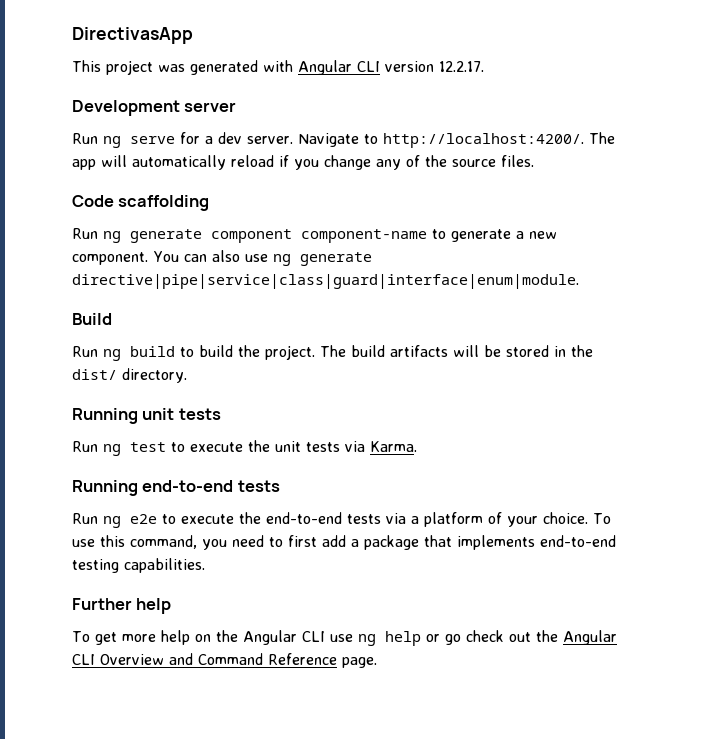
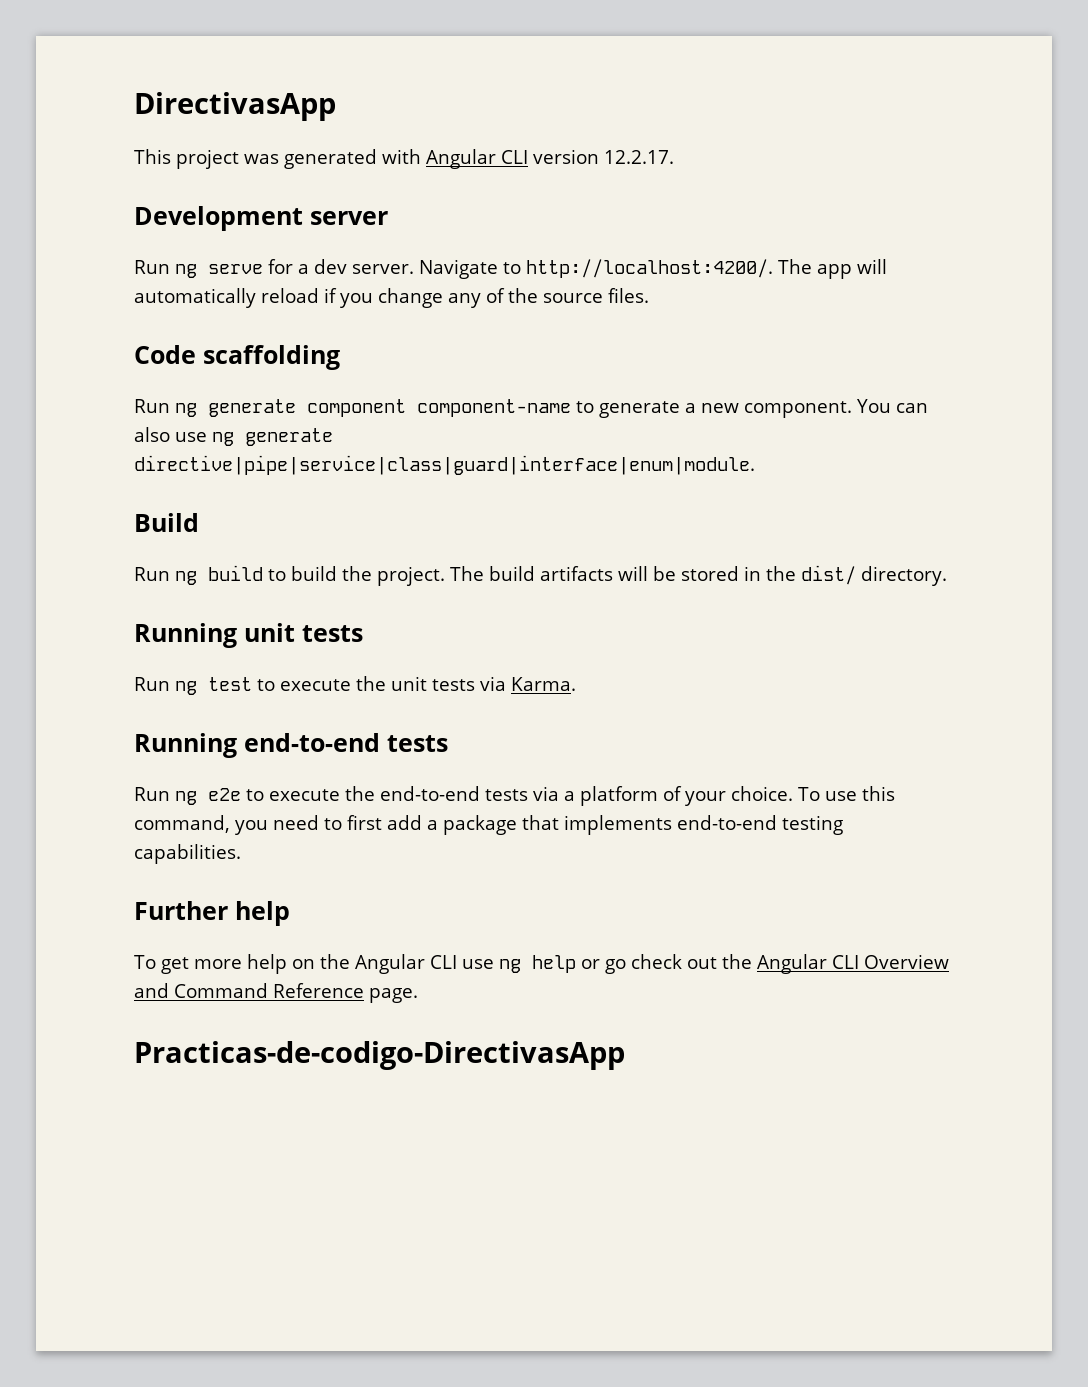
(377, 662) none -> [134,1041,625,1070] // Practicas-de-codigo-DirectivasApp

